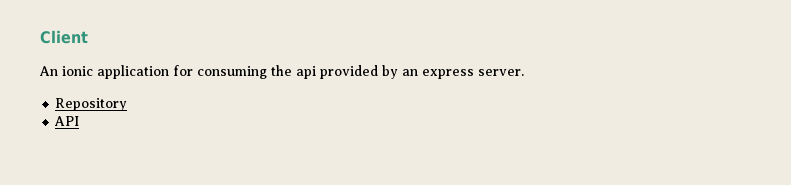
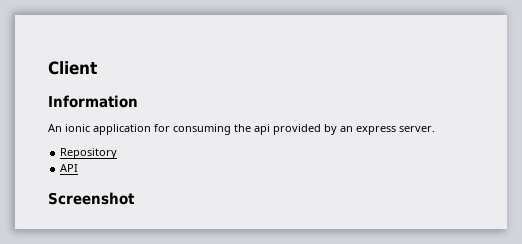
(88, 37) none -> [48,95,138,108] // Information
(80, 121) none -> [48,192,135,205] // Screenshot

